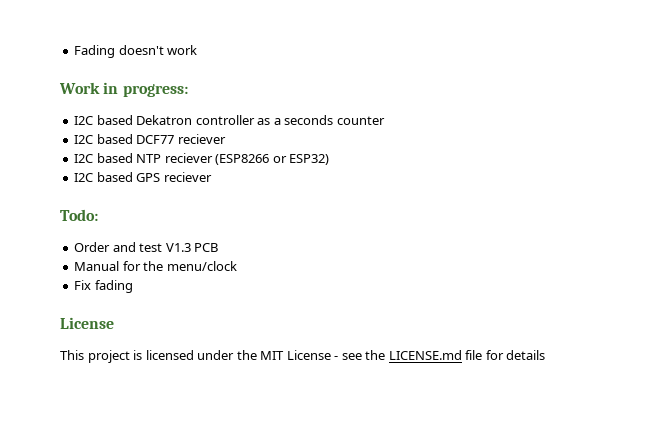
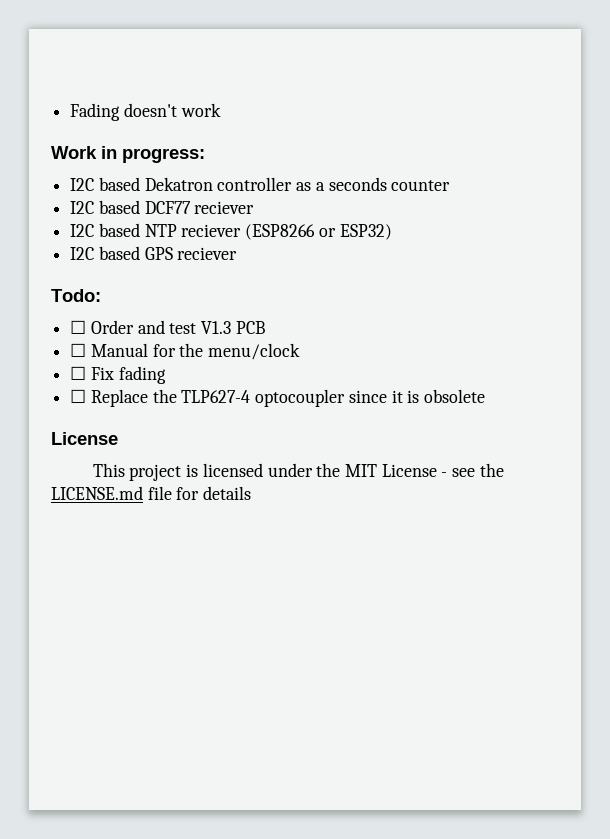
(98, 215) none -> [70,320,87,334] ☐
(219, 247) none -> [70,343,87,357] ☐
(237, 266) none -> [70,366,87,380] ☐
(133, 286) none -> [70,389,486,407] // ☐ Replace the TLP627-4 optocoupler since it is obsolete

